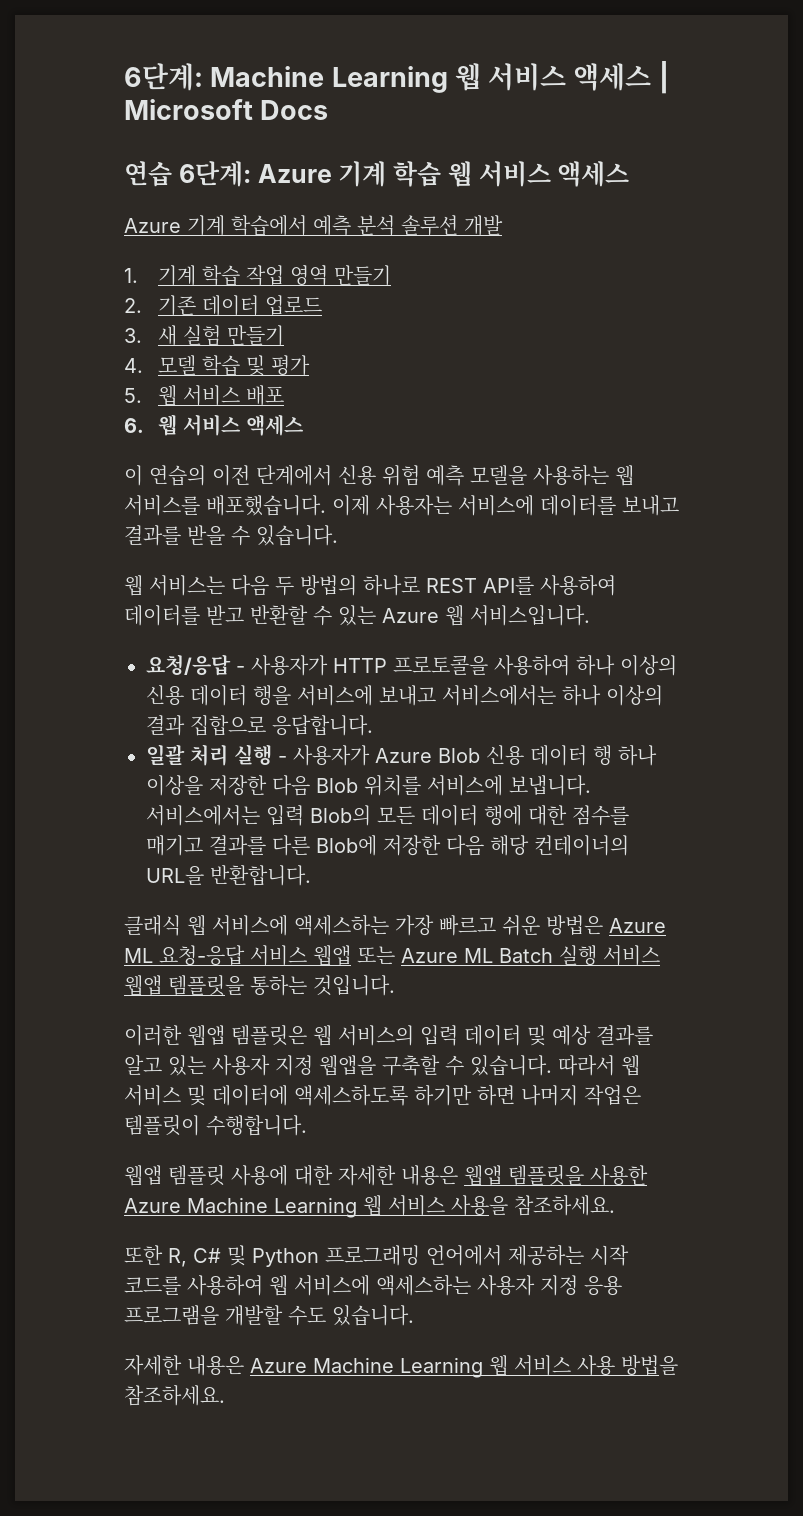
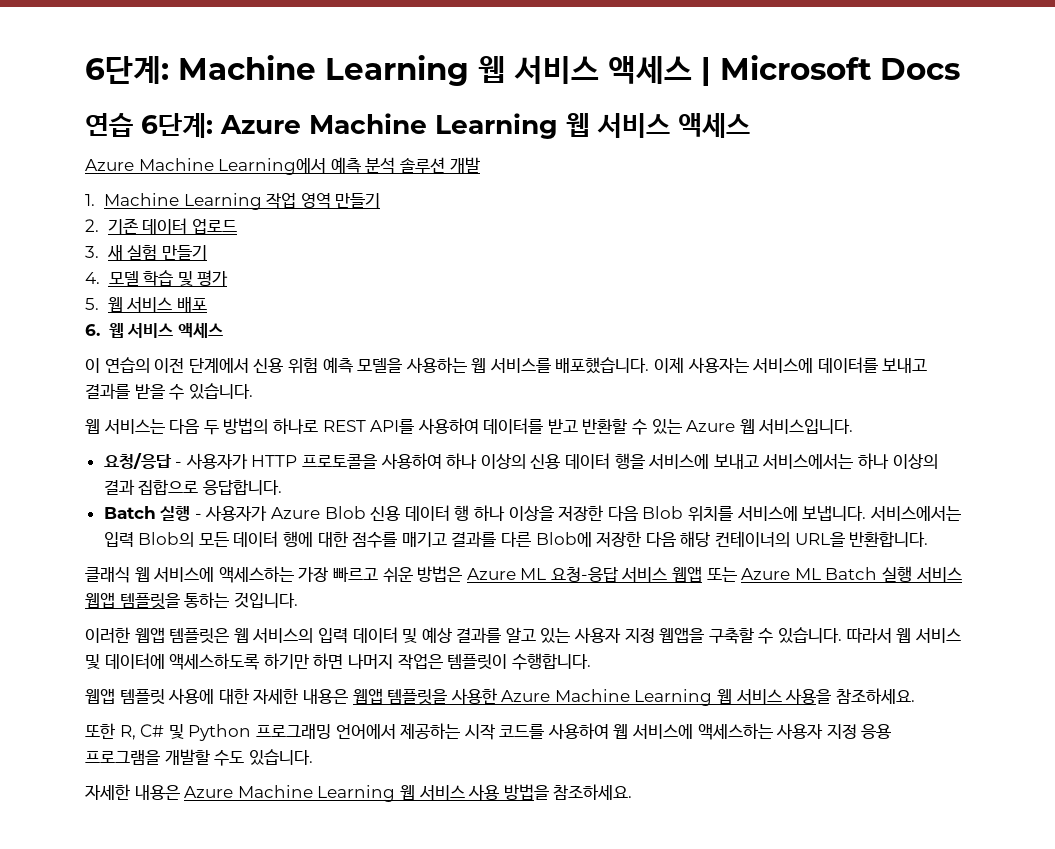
[338,161,441,187] 기계 학습 -> [309,113,558,139] Machine Learning
[187,215,307,236] 기계 학습에서 -> [138,158,327,175] Machine Learning에서
[157,265,240,286] 기계 학습 -> [103,193,262,210] Machine Learning
[146,744,228,766] 일괄 처리 -> [103,506,156,519] Batch

